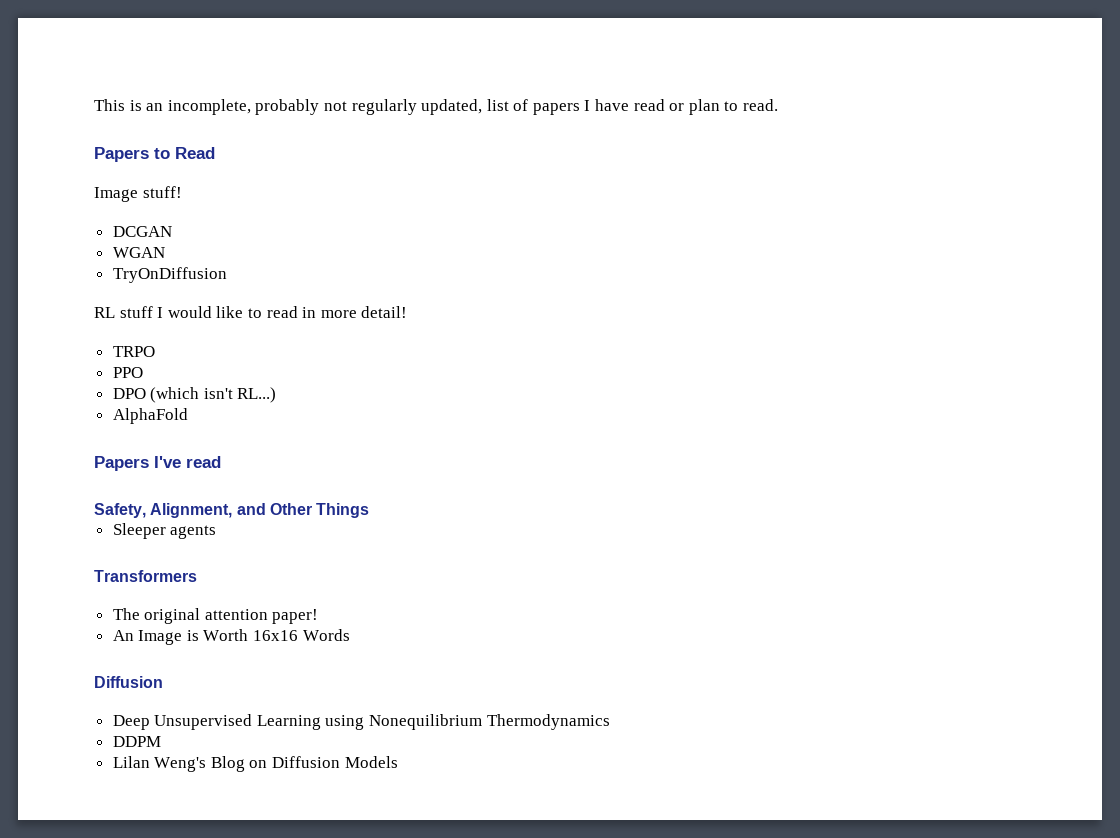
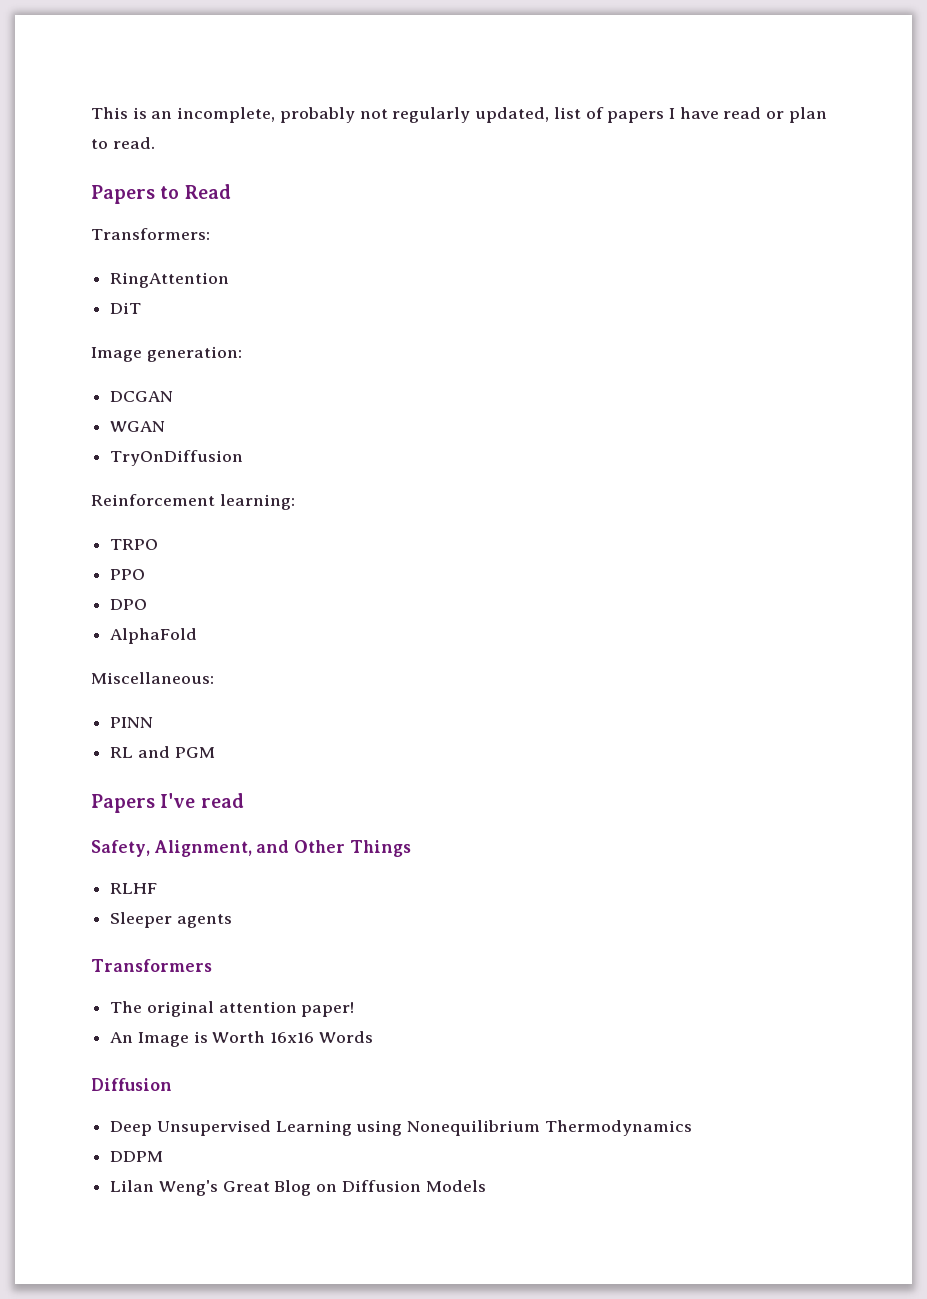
[94,186,182,202] // Image stuff! -> [91,228,210,240] [110,272,230,288] [110,302,142,314] [91,346,242,362] // Transformers: // RingAttention // DiT // Image generation:
[94,306,408,318] [112,346,155,357] [112,367,143,378] [112,387,277,403] [112,408,188,424] RL stuff I would like to read in more detail! // TRPO // PPO // DPO (which isn't RL...) // AlphaFold -> [91,494,295,510] [110,539,159,550] [110,569,146,580] [110,599,148,610] [110,628,198,644] [91,672,214,684] [110,717,154,728] [110,746,215,758] Reinforcement learning: // TRPO // PPO // DPO // AlphaFold // Miscellaneous: // PINN // RL and PGM
(370, 510) none -> [110,883,158,894] // RLHF
(207, 764) none -> [222,1181,270,1192] Great

